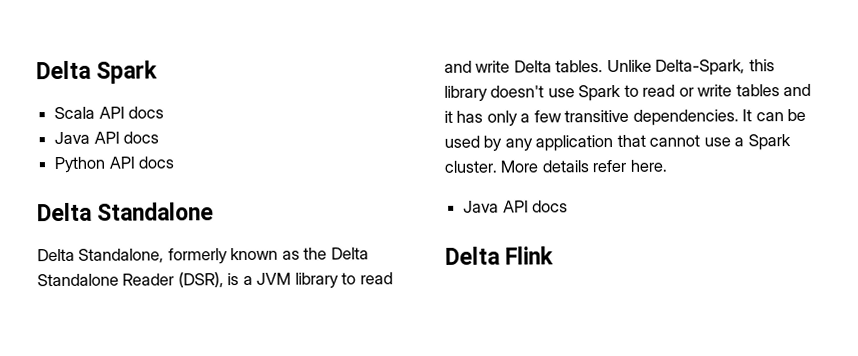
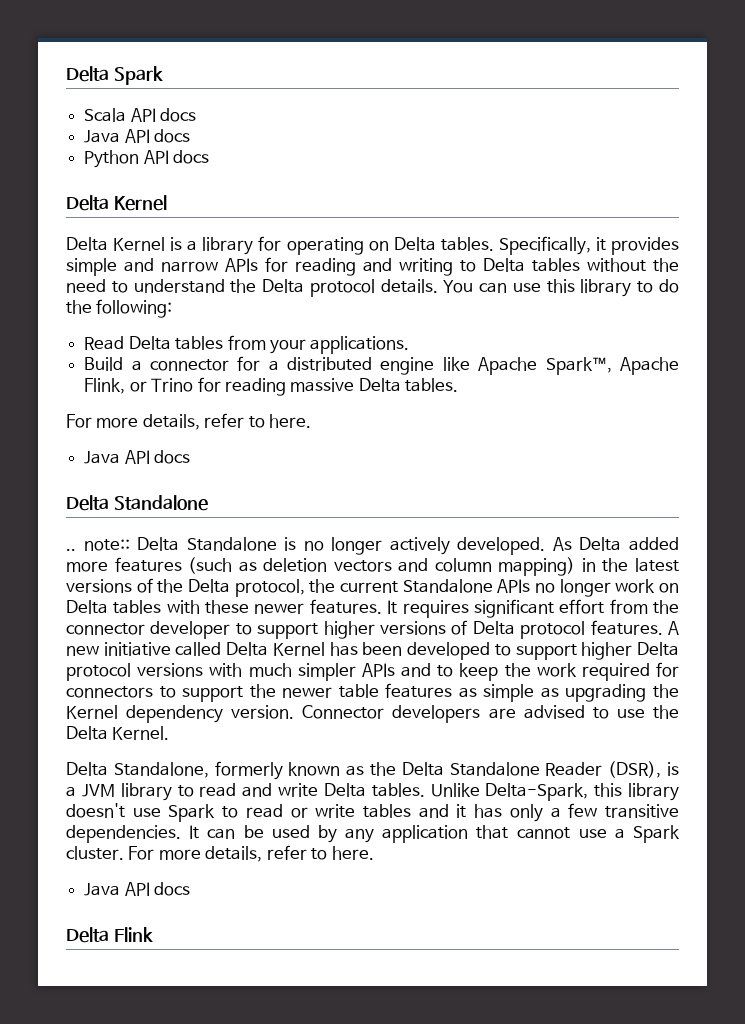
[97,202,215,221] Standalone -> [113,195,167,211] [66,236,679,255] [66,257,679,276] [66,279,680,297] [66,299,173,318] [84,335,410,354] [84,356,679,375] [84,377,459,396] [66,413,312,430] [84,450,191,464] [66,495,208,511] [66,537,679,555] [66,557,679,576] [66,578,679,597] [66,599,679,618] [66,620,679,639] [66,642,680,660] [66,662,679,681] [66,683,679,702] [66,705,679,723] [66,726,170,740] Kernel // Delta Kernel is a library for operating on Delta tables. Specifically, it provides simple and narrow APIs for reading and writing to Delta tables without the need to understand the Delta protocol details. You can use this library to do the following: // Read Delta tables from your applications. // Build a connector for a distributed engine like Apache Spark™, Apache Flink, or Trino for reading massive Delta tables. // For more details, refer to here. // Java API docs // Delta Standalone // .. note:: Delta Standalone is no longer actively developed. As Delta added more features (such as deletion vectors and column mapping) in the latest versions of the Delta protocol, the current Standalone APIs no longer work on Delta tables with these newer features. It requires significant effort from the connector developer to support higher versions of Delta protocol features. A new initiative called Delta Kernel has been developed to support higher Delta protocol versions with much simpler APIs and to keep the work required for connectors to support the newer table features as simple as upgrading the Kernel dependency version. Connector developers are advised to use the Delta Kernel.
[500,159,627,173] More details refer -> [128,845,328,862] For more details, refer to

